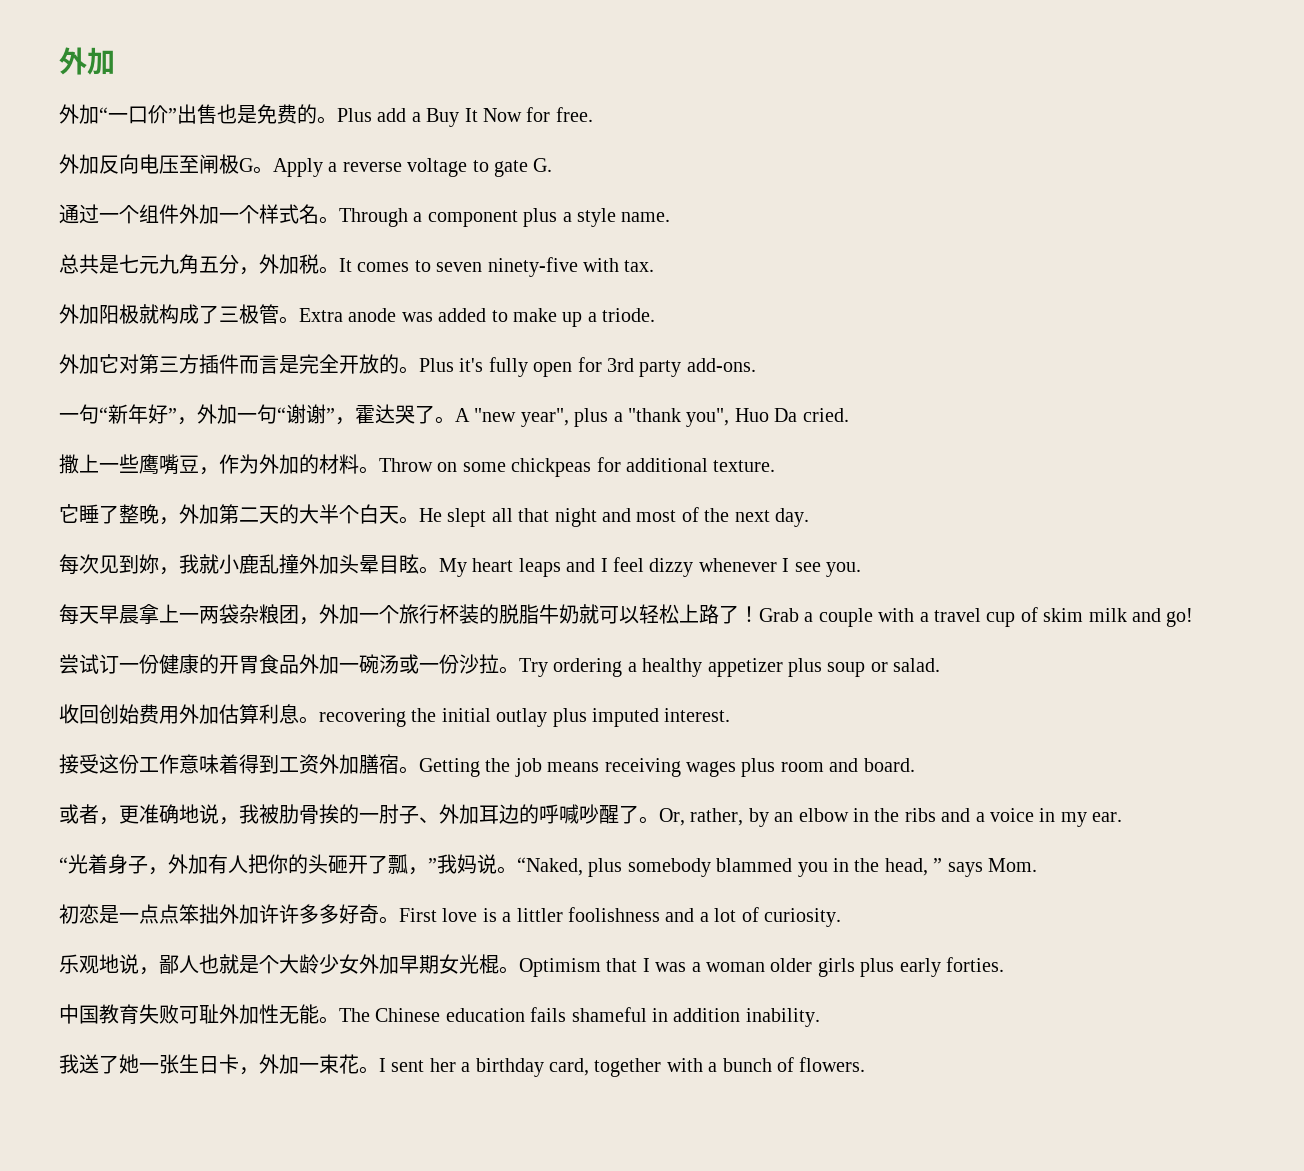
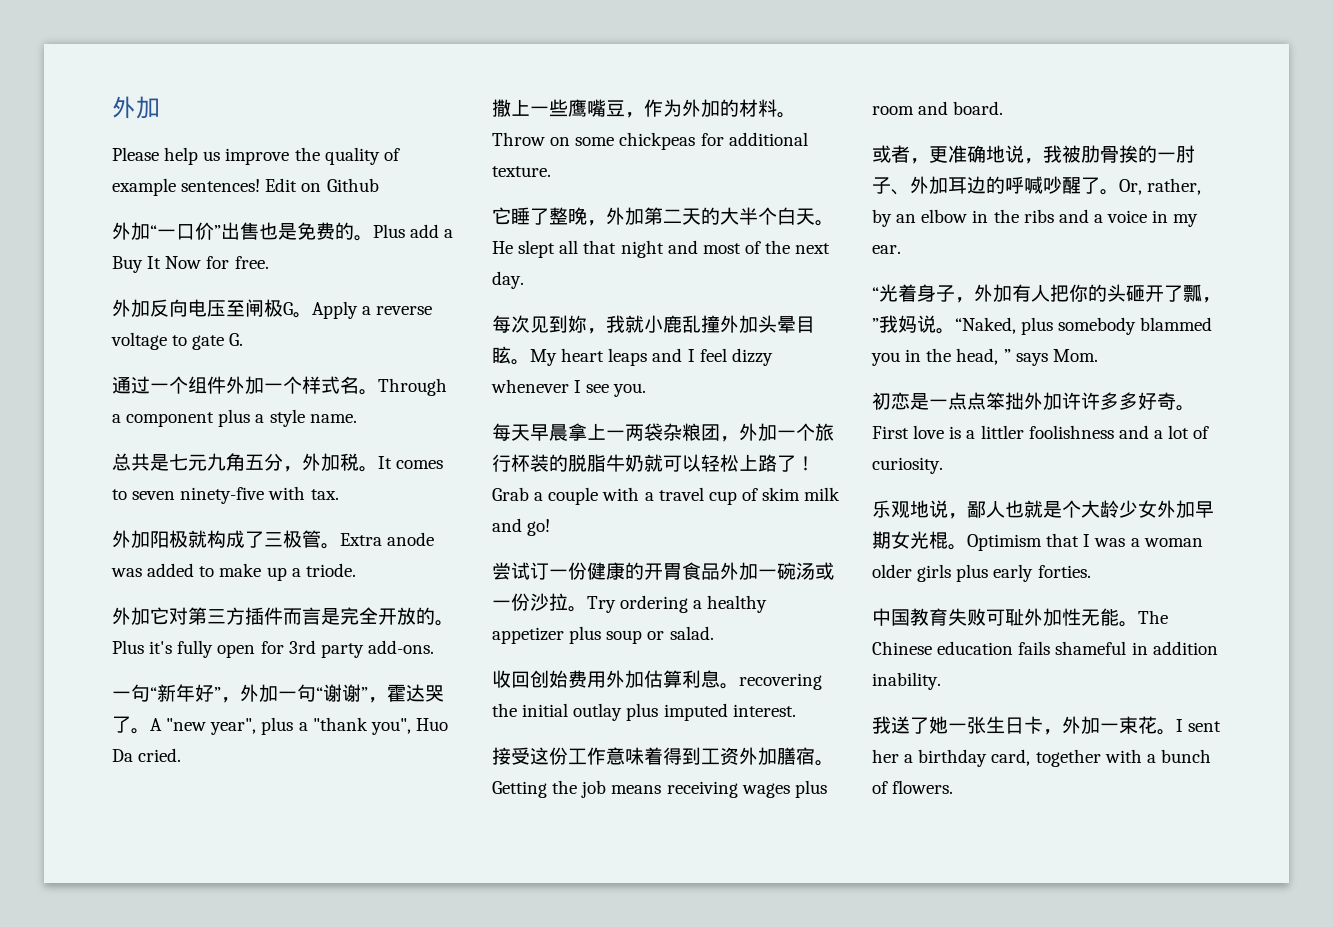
[59,47,115,75] 外加 -> [112,96,160,119] [112,147,400,165] [112,178,379,196] 外加 // Please help us improve the quality of example sentences! Edit on Github

